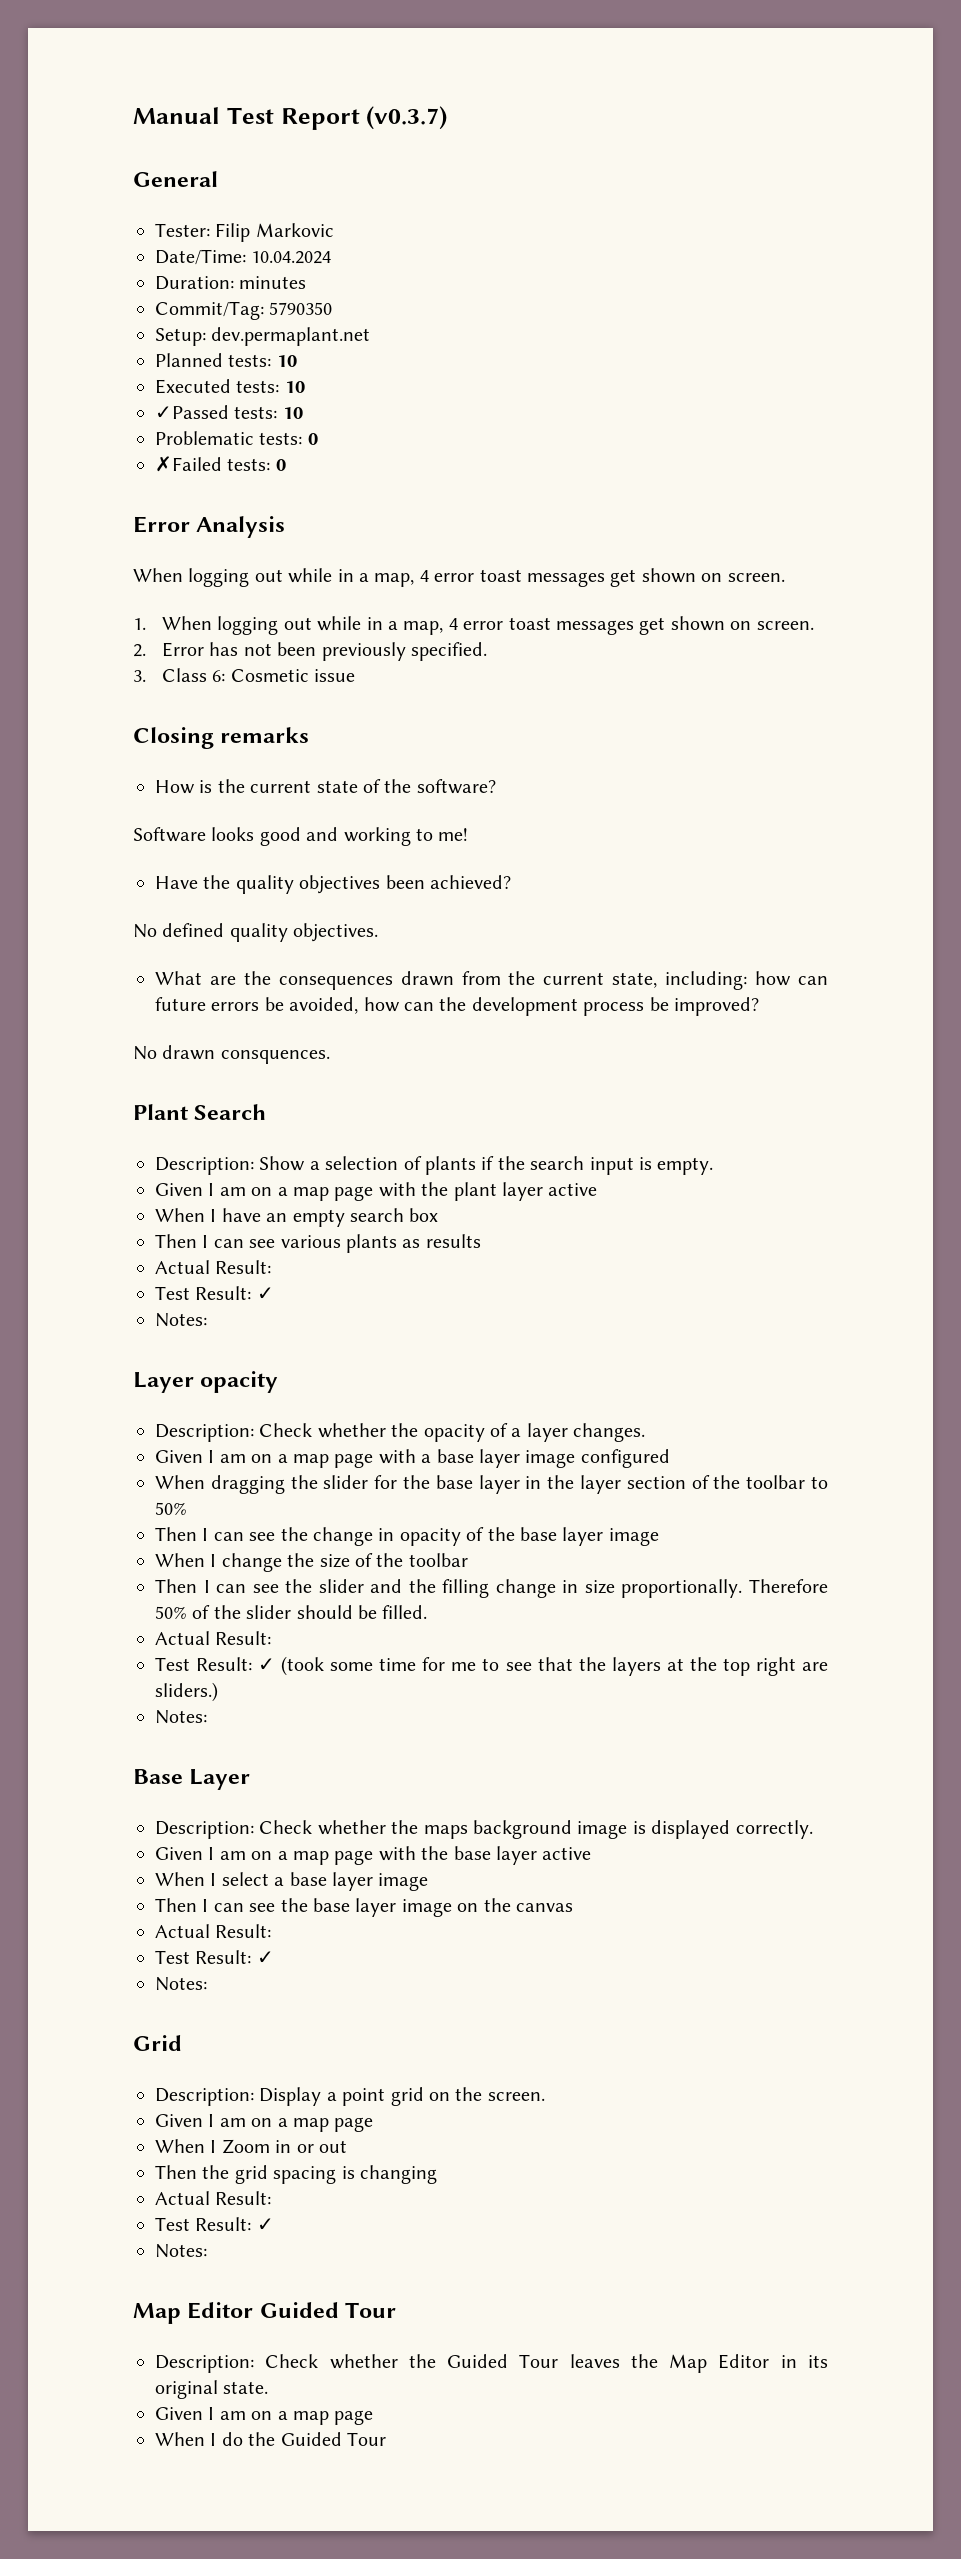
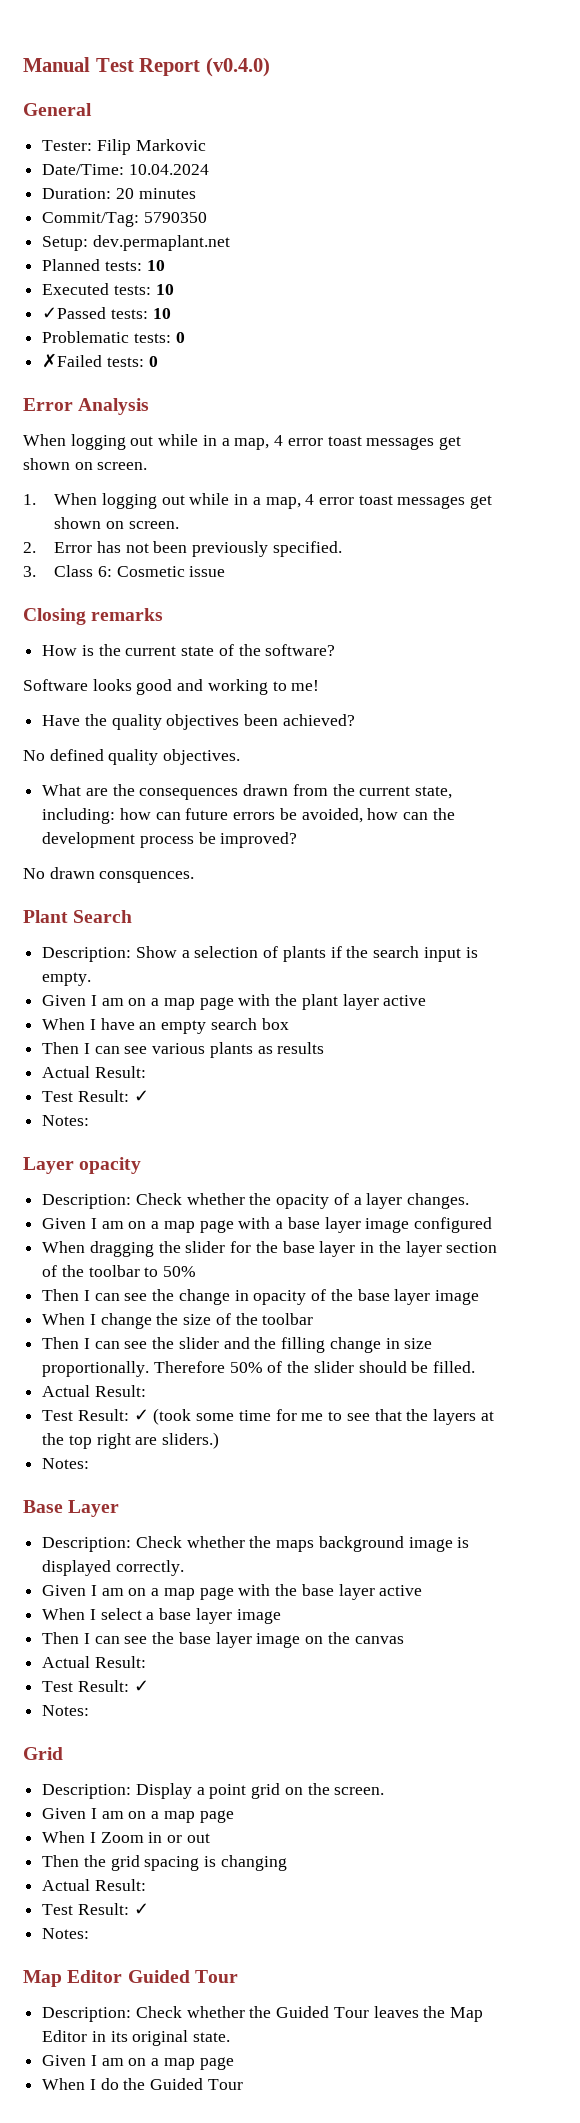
[366,106,448,130] (v0.3.7) -> [205,57,270,77] (v0.4.0)
(234, 283) none -> [115,188,134,199] 20

